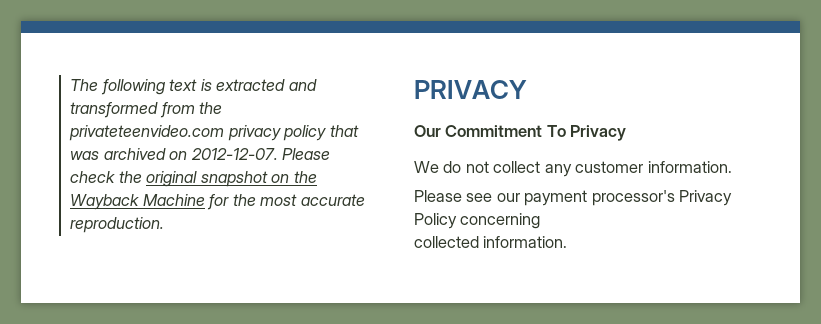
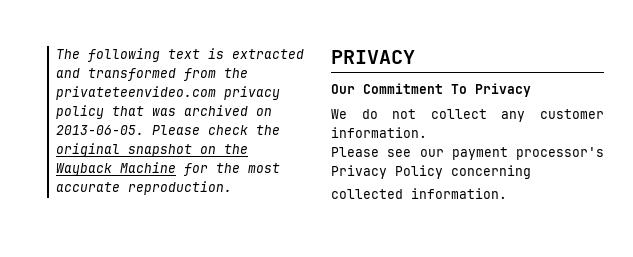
[190,148,278,160] 2012-12-07. -> [55,125,144,135] 2013-06-05.

